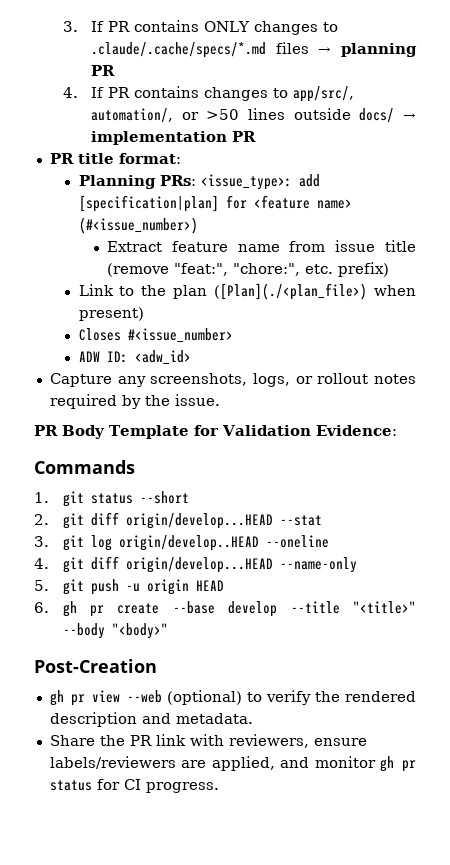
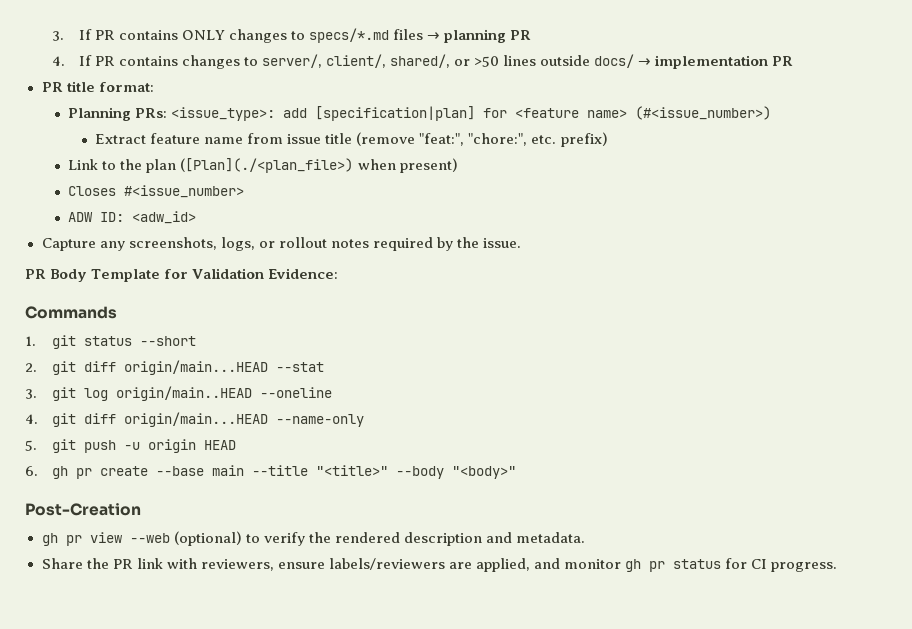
[91,42,267,58] .claude/.cache/specs/*.md -> [308,28,389,43] specs/*.md
[293,86,355,102] [91,108,174,123] app/src/, automation/, -> [261,54,450,68] server/, client/, shared/,
[125,513,273,529] origin/develop...HEAD -> [123,360,268,375] origin/main...HEAD
[118,535,259,551] origin/develop..HEAD -> [115,386,252,401] origin/main..HEAD
[125,557,273,573] origin/develop...HEAD -> [123,412,268,427] origin/main...HEAD
[228,601,278,617] develop -> [211,465,244,476] main

